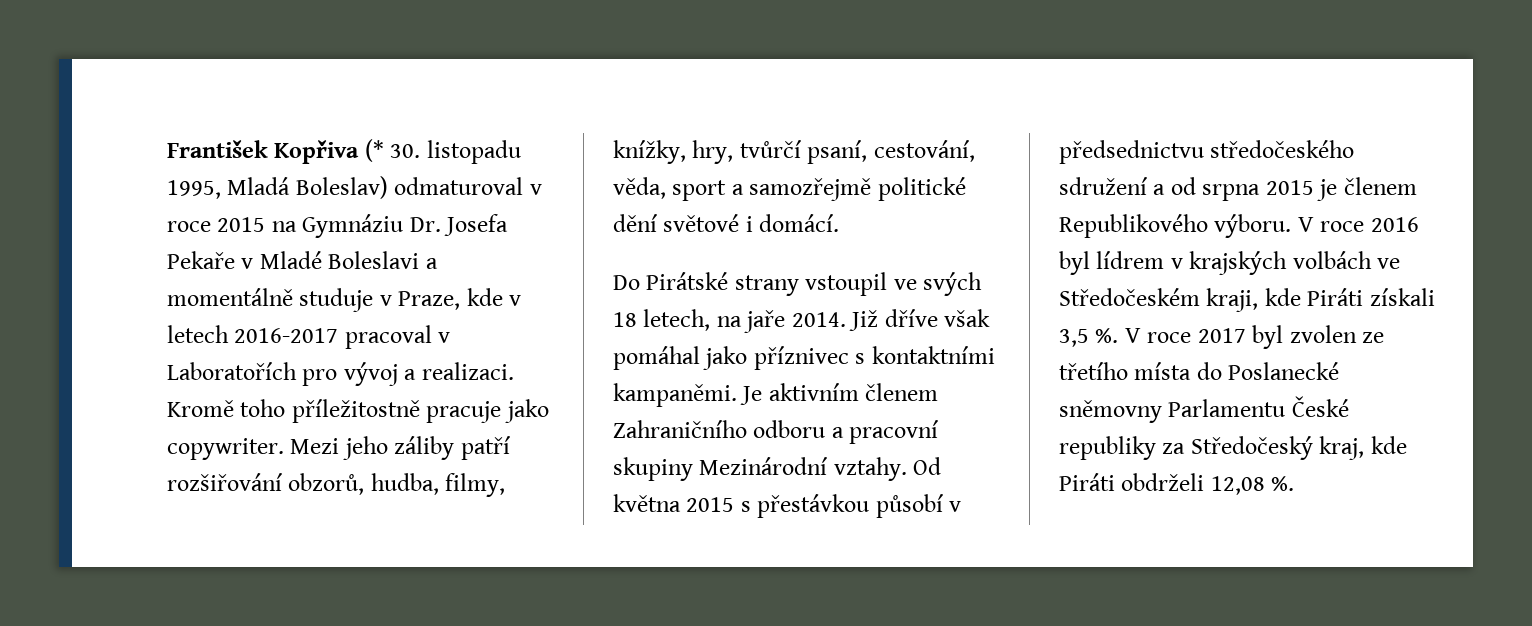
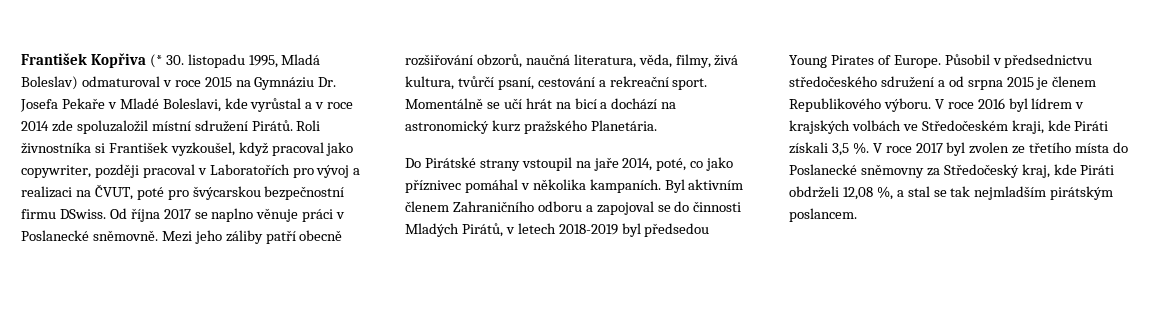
[328,251,438,269] [167,288,522,312] [167,325,339,343] Boleslavi a momentálně studuje v Praze, kde v letech 2016-2017 -> [162,98,354,112] [21,120,321,134] [21,142,354,156] [21,164,139,178] Boleslavi, kde vyrůstal a v roce 2014 zde spoluzaložil místní sdružení Pirátů. Roli živnostníka si František vyzkoušel, když pracoval jako copywriter, později
[421,362,514,380] [167,399,549,423] [167,438,284,460] realizaci. Kromě toho příležitostně pracuje jako copywriter. -> [21,184,345,200] [21,208,346,222] [21,230,158,241] realizaci na ČVUT, poté pro švýcarskou bezpečnostní firmu DSwiss. Od října 2017 se naplno věnuje práci v Poslanecké sněmovně.
(511, 448) none -> [299,230,343,241] obecně
[370,473,506,497] [613,140,975,164] [613,177,966,201] [613,214,840,232] [613,272,983,296] [613,309,991,333] [613,346,995,370] [613,383,763,407] hudba, filmy, knížky, hry, tvůrčí psaní, cestování, věda, sport a samozřejmě politické dění světové i domácí. // Do Pirátské strany vstoupil ve svých 18 letech, na jaře 2014. Již dříve však pomáhal jako příznivec s kontaktními kampaněmi. Je -> [525,54,739,68] [405,76,708,90] [405,98,677,110] [405,120,657,134] [405,157,734,171] [405,179,685,193] naučná literatura, věda, filmy, živá kultura, tvůrčí psaní, cestování a rekreační sport. Momentálně se učí hrát na bicí a dochází na astronomický kurz pražského Planetária. // Do Pirátské strany vstoupil na jaře 2014, poté, co jako příznivec pomáhal v několika kampaních. Byl
[849,420,940,444] [613,457,942,481] [613,494,944,518] pracovní skupiny Mezinárodní vztahy. Od května 2015 s přestávkou působí -> [596,201,742,215] [405,223,710,237] [789,54,990,68] zapojoval se do činnosti Mladých Pirátů, v letech 2018-2019 byl předsedou Young Pirates of Europe. Působil
[1168,396,1349,417] [1059,436,1156,460] Parlamentu České republiky -> (924, 171) none
[1271,476,1295,491] %. -> [876,186,1114,200] [789,208,857,222] %, a stal se tak nejmladším pirátským poslancem.

